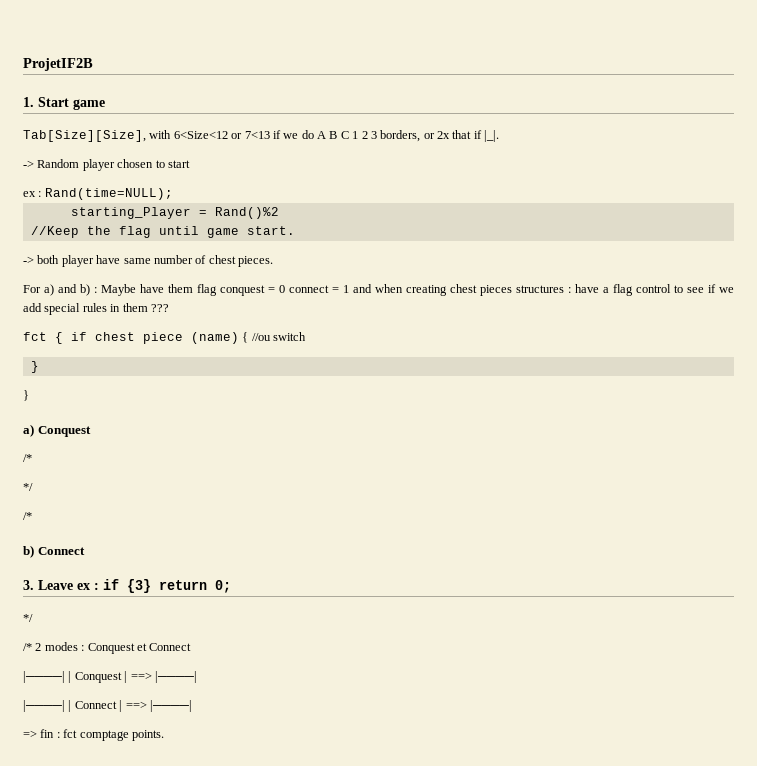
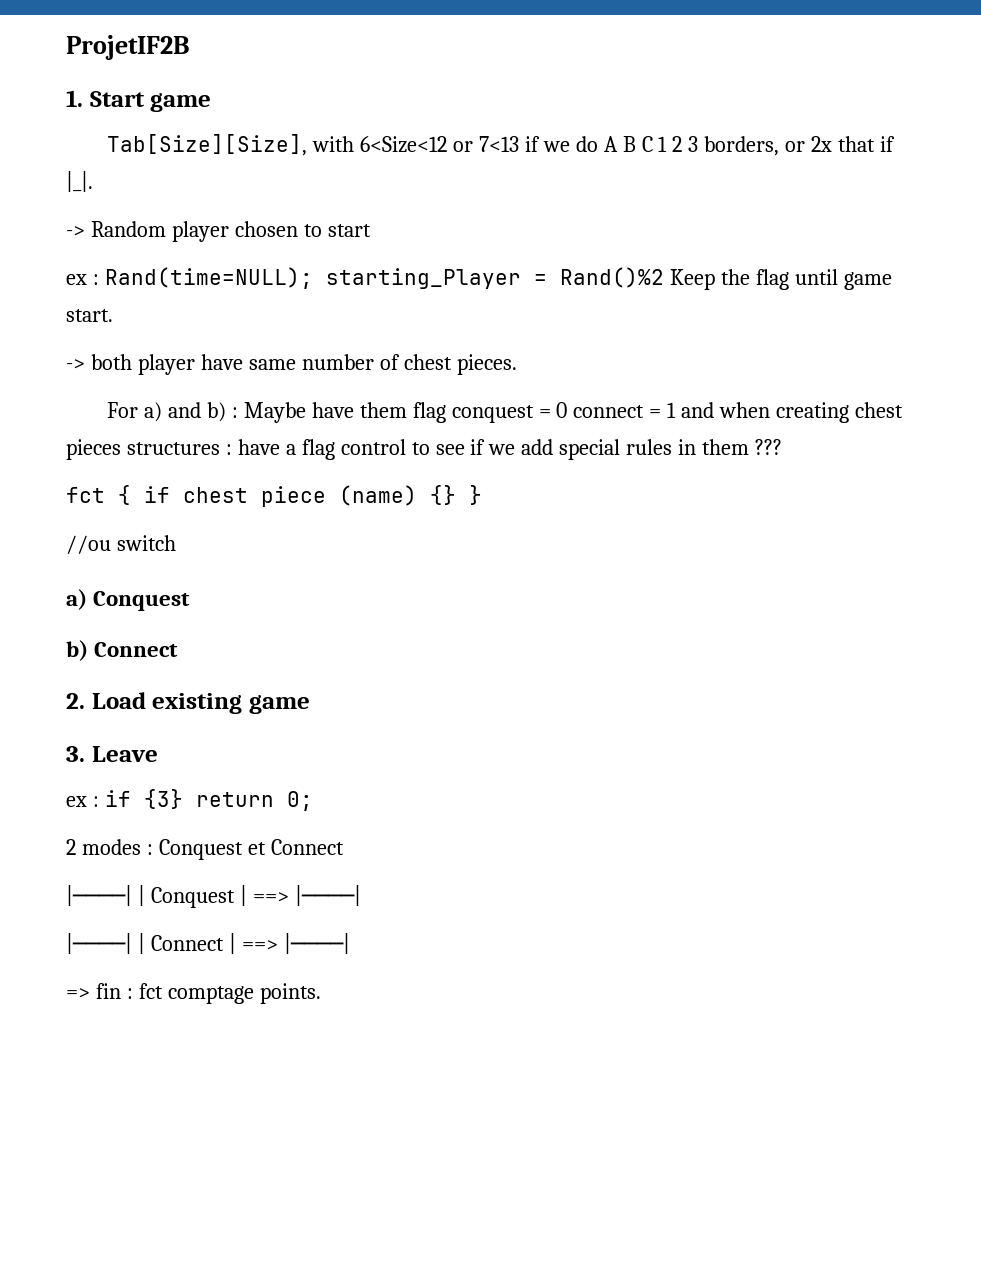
(173, 194) // -> (313, 278) none
[30,226,79,238] // //Keep -> [669,269,715,290] Keep
[242,332,249,343] { -> [430,485,482,505] {} } //
[30,361,39,373] [23,390,29,401] // } // } -> (176, 543) none
[23,454,32,462] [23,483,33,491] [23,512,32,520] // /* // */ // /* -> (191, 601) none
(85, 551) none -> [66,692,310,714] // 2. Load existing game
(73, 585) none -> (158, 754) //
[23,614,33,622] [23,643,32,651] */ // /* -> (313, 801) none

